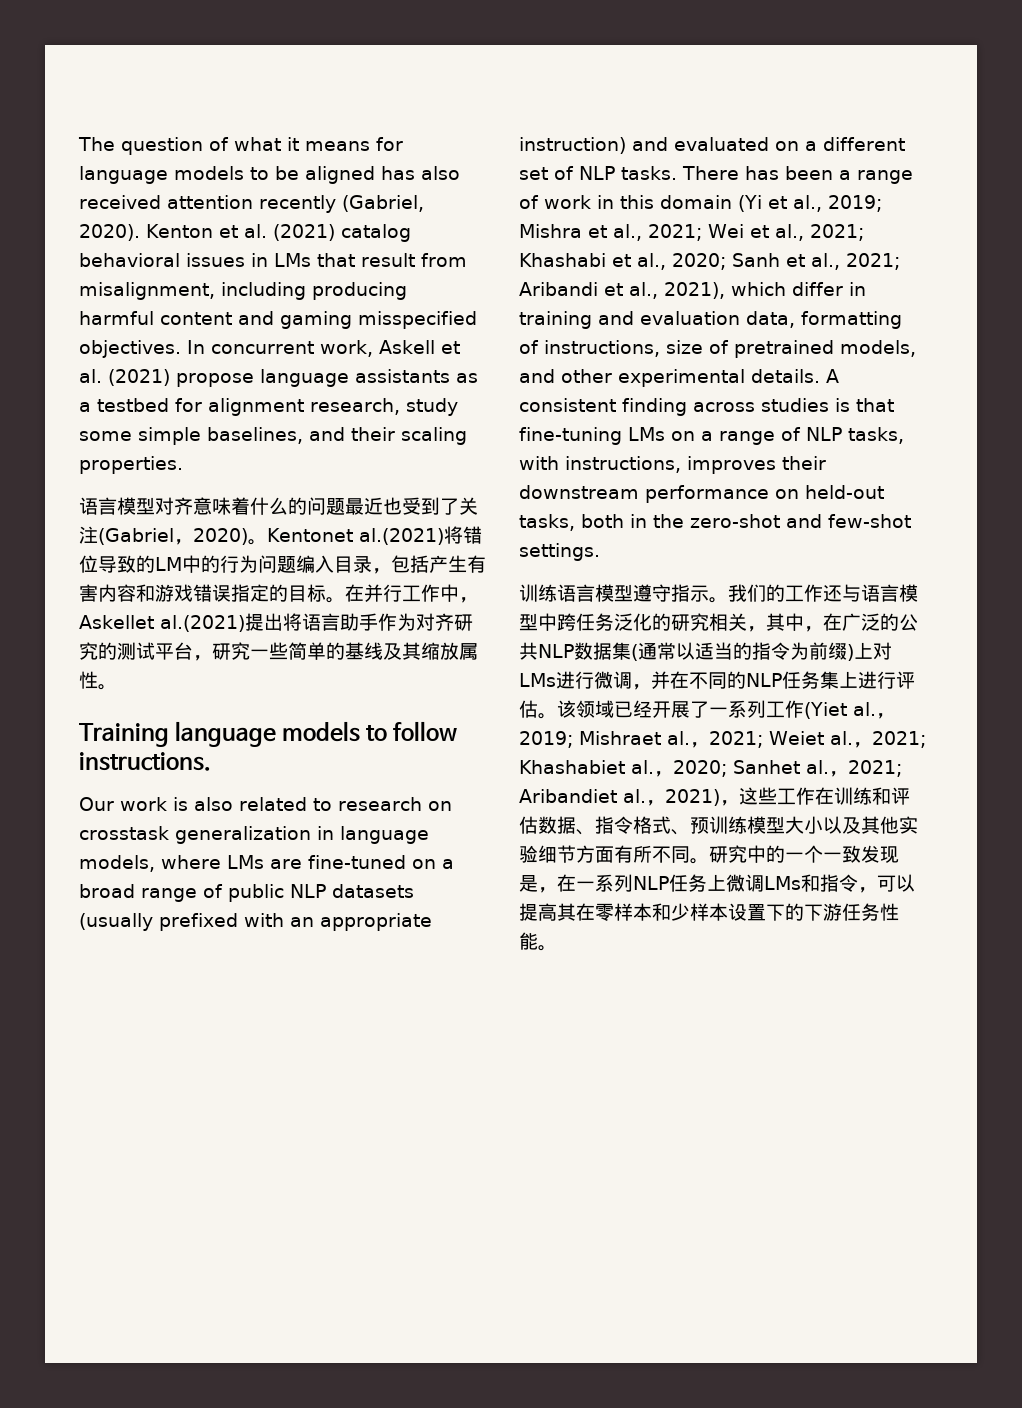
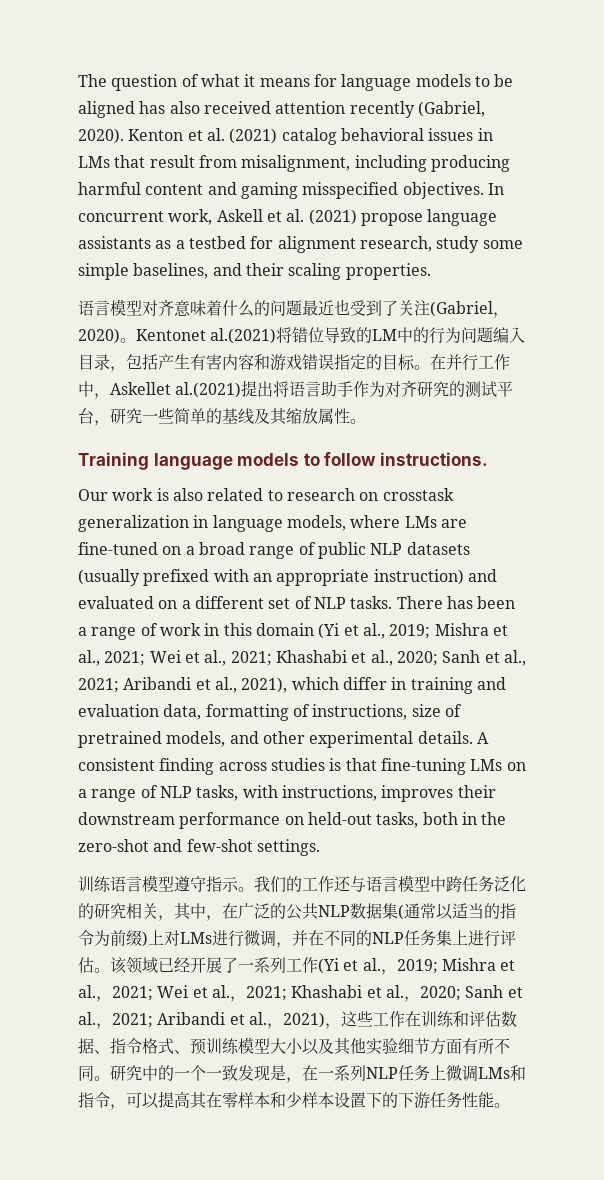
[804,702,847,719] (Yiet -> [318,958,359,974] (Yi et
[579,731,926,748] [519,760,625,774] Mishraet al.，2021; Weiet al.，2021; Khashabiet -> [441,958,516,971] [78,985,382,1002] Mishra et al.，2021; Wei et al.，2021; Khashabi et
[733,760,902,777] [519,789,617,803] Sanhet al.，2021; Aribandiet -> [465,985,523,998] [78,1012,245,1029] Sanh et al.，2021; Aribandi et

